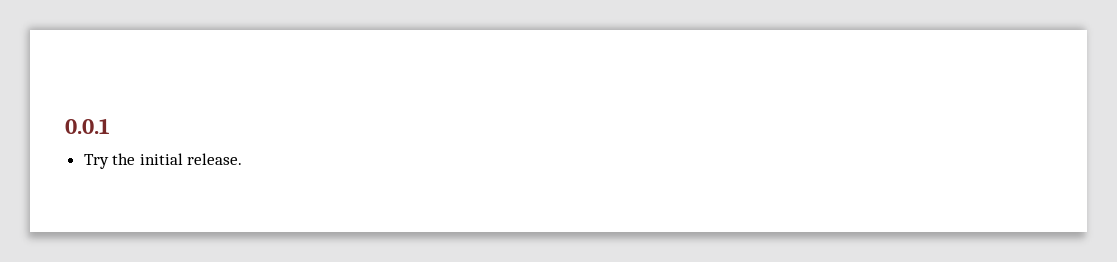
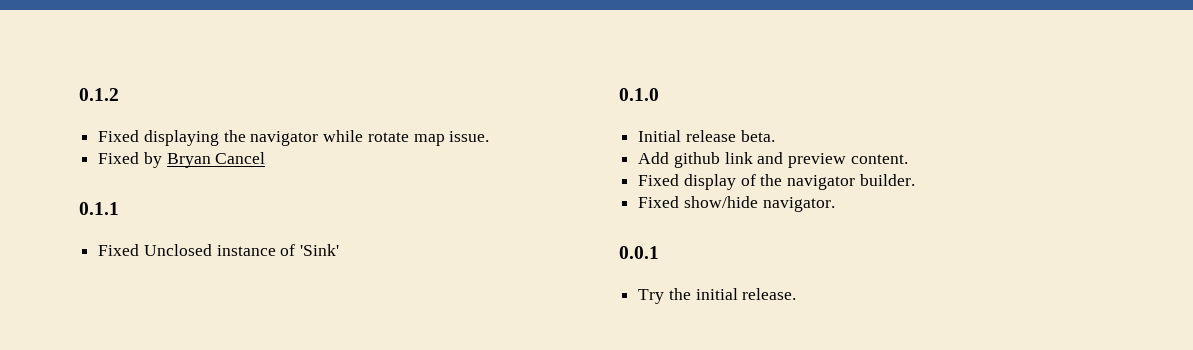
(65, 126) none -> [79,88,119,101] [98,130,490,146] [98,152,266,168] [79,202,119,215] [98,244,340,256] [619,88,659,101] [638,130,775,142] [638,152,908,168] [638,174,915,190] [638,196,835,212] 0.1.2 // Fixed displaying the navigator while rotate map issue. // Fixed by Bryan Cancel // 0.1.1 // Fixed Unclosed instance of 'Sink' // 0.1.0 // Initial release beta. // Add github link and preview content. // Fixed display of the navigator builder. // Fixed show/hide navigator. //

